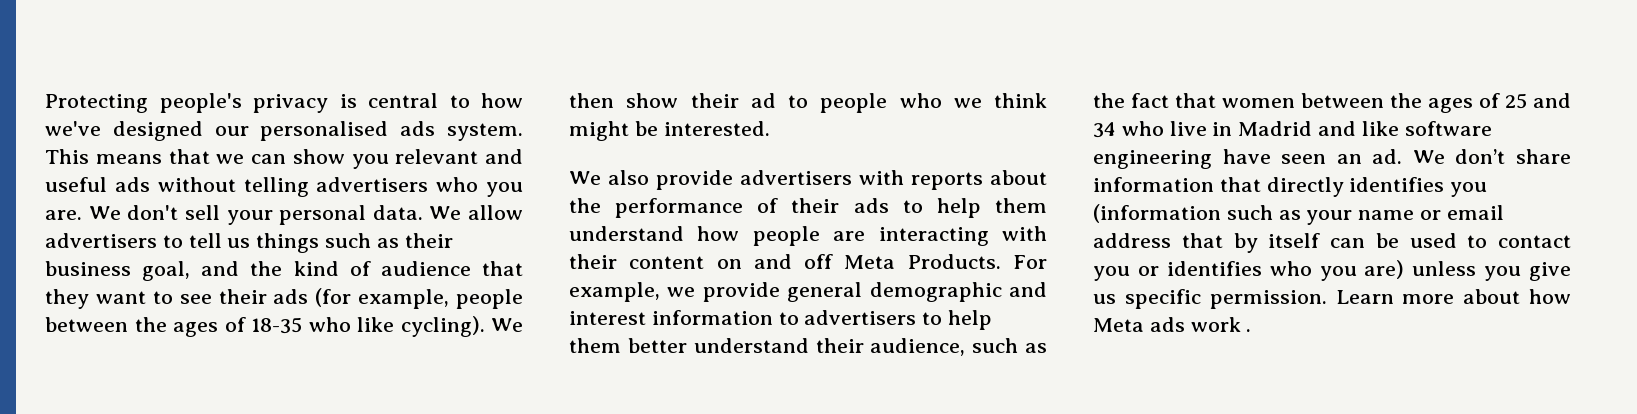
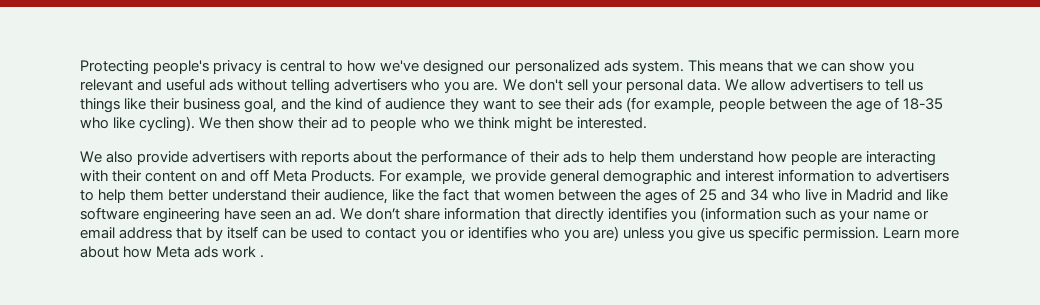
[260,121,389,141] personalised -> [514,60,600,74] personalized
[325,233,399,248] such as -> [124,98,147,110] like
[482,261,523,276] that -> (446, 104) none
[173,322,219,337] ages -> [856,100,882,113] age
[972,338,1047,353] such as -> [392,189,415,201] like

